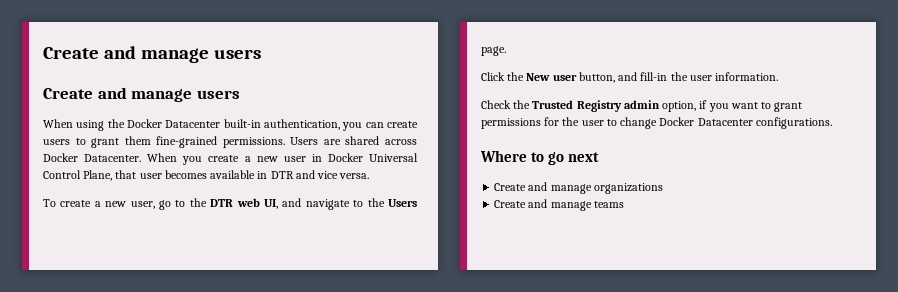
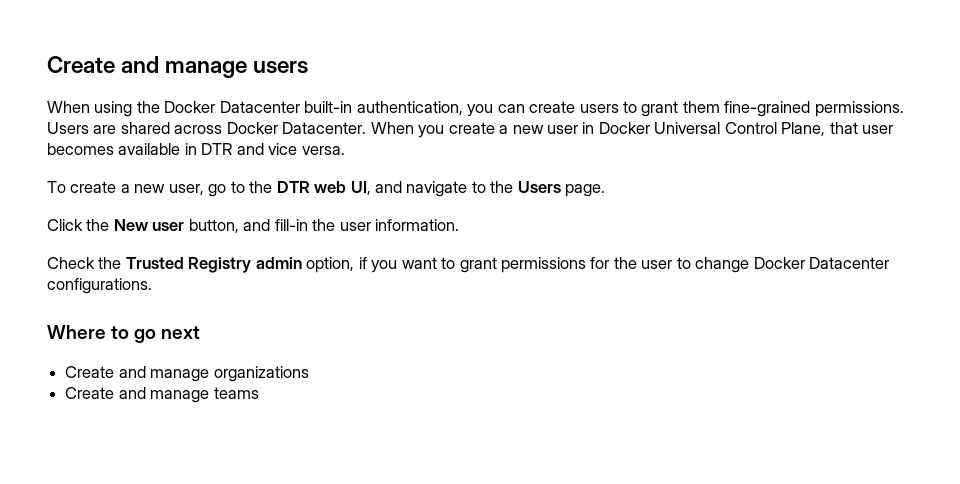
[43,46,262,63] [43,87,240,102] Create and manage users // Create and manage users -> [47,56,309,78] Create and manage users

